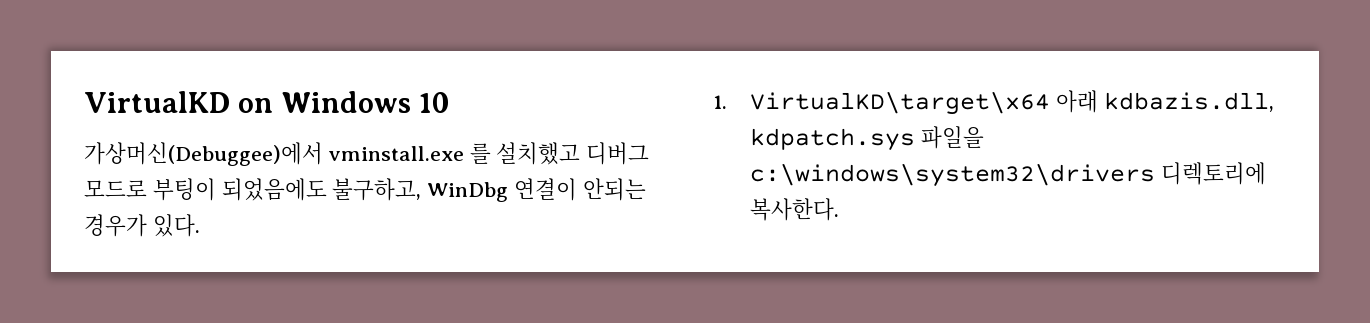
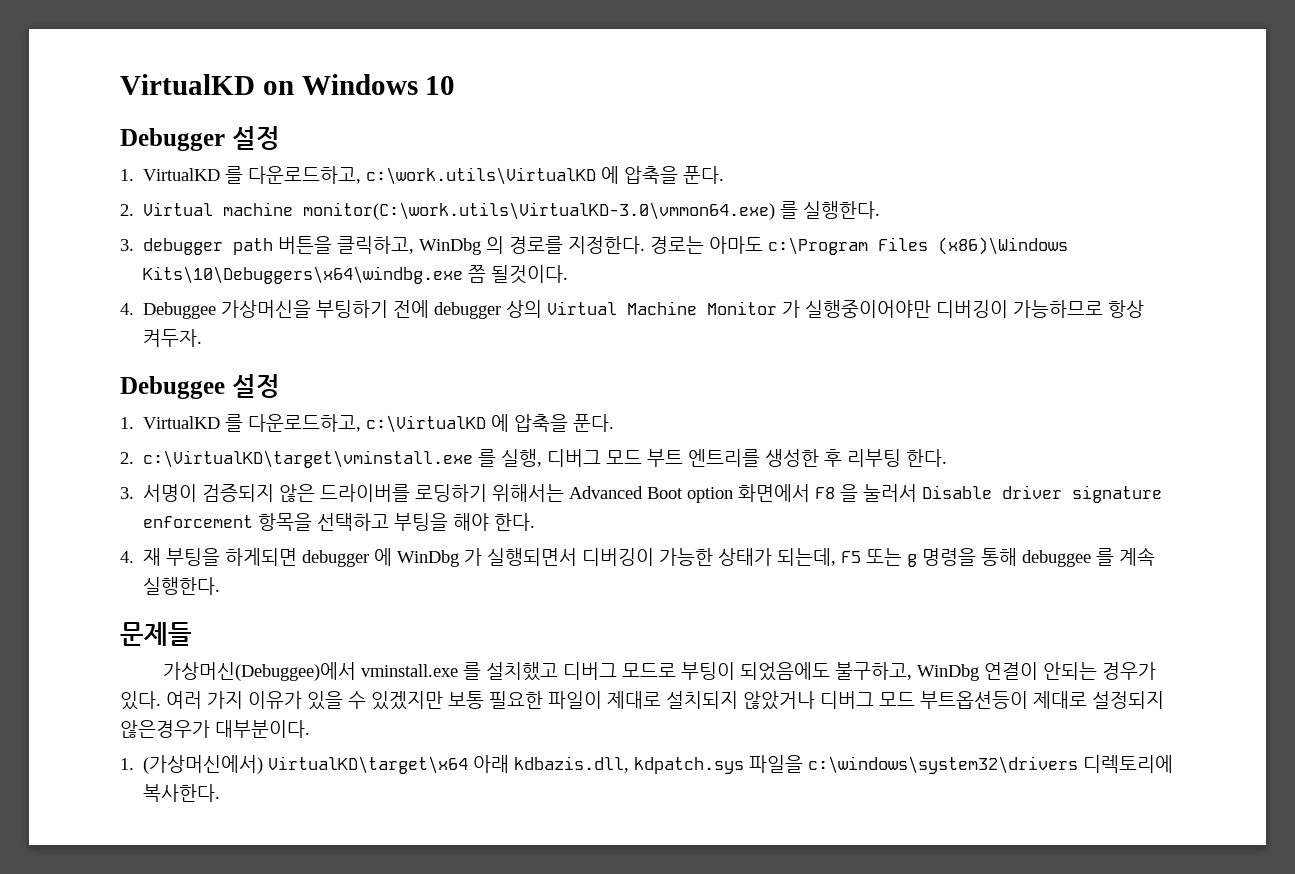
(450, 102) none -> [120,126,280,151] [120,166,725,185] [120,201,881,220] [120,236,1069,255] [143,265,569,284] [120,300,1145,319] [143,329,203,347] [120,374,280,399] [120,414,615,433] [120,449,948,468] [120,484,1163,503] [143,513,536,531] [120,547,1156,567] [143,577,221,595] [120,622,192,646] // Debugger 설정 // 1. VirtualKD 를 다운로드하고, c:\work.utils\VirtualKD 에 압축을 푼다. // 2. Virtual machine monitor(C:\work.utils\VirtualKD-3.0\vmmon64.exe) 를 실행한다. // 3. debugger path 버튼을 클릭하고, WinDbg 의 경로를 지정한다. 경로는 아마도 c:\Program Files (x86)\Windows Kits\10\Debuggers\x64\windbg.exe 쯤 될것이다. // 4. Debuggee 가상머신을 부팅하기 전에 debugger 상의 Virtual Machine Monitor 가 실행중이어야만 디버깅이 가능하므로 항상 켜두자. // Debuggee 설정 // 1. VirtualKD 를 다운로드하고, c:\VirtualKD 에 압축을 푼다. // 2. c:\VirtualKD\target\vminstall.exe 를 실행, 디버그 모드 부트 엔트리를 생성한 후 리부팅 한다. // 3. 서명이 검증되지 않은 드라이버를 로딩하기 위해서는 Advanced Boot option 화면에서 F8 을 눌러서 Disable driver signature enforcement 항목을 선택하고 부팅을 해야 한다. // 4. 재 부팅을 하게되면 debugger 에 WinDbg 가 실행되면서 디버깅이 가능한 상태가 되는데, F5 또는 g 명령을 통해 debuggee 를 계속 실행한다. // 문제들
[713,95,727,109] // 1. -> [166,691,1164,710] [120,720,310,738] [120,755,264,774] 여러 가지 이유가 있을 수 있겠지만 보통 필요한 파일이 제대로 설치되지 않았거나 디버그 모드 부트옵션등이 제대로 설정되지 않은경우가 대부분이다. // 1. (가상머신에서)

